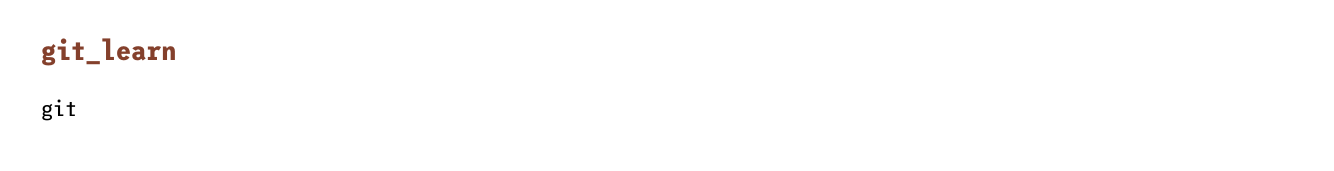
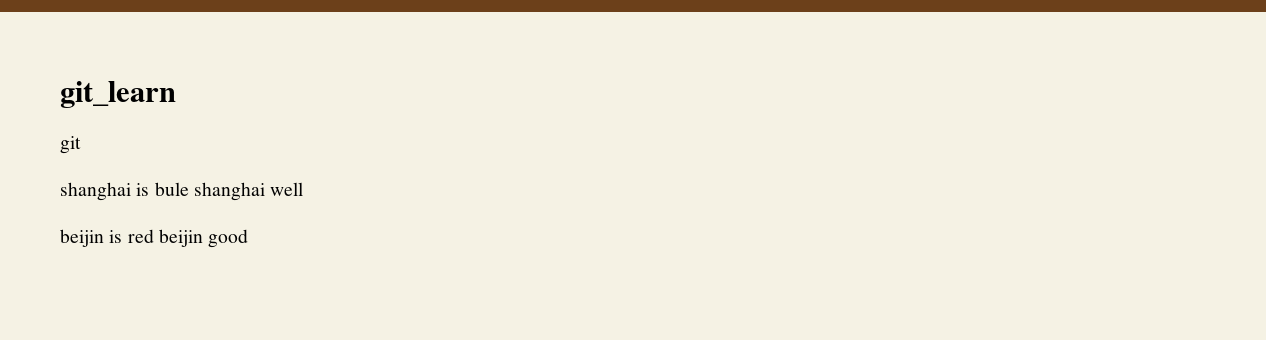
(77, 110) none -> [60,182,304,201] [60,229,249,248] // shanghai is bule shanghai well // beijin is red beijin good

